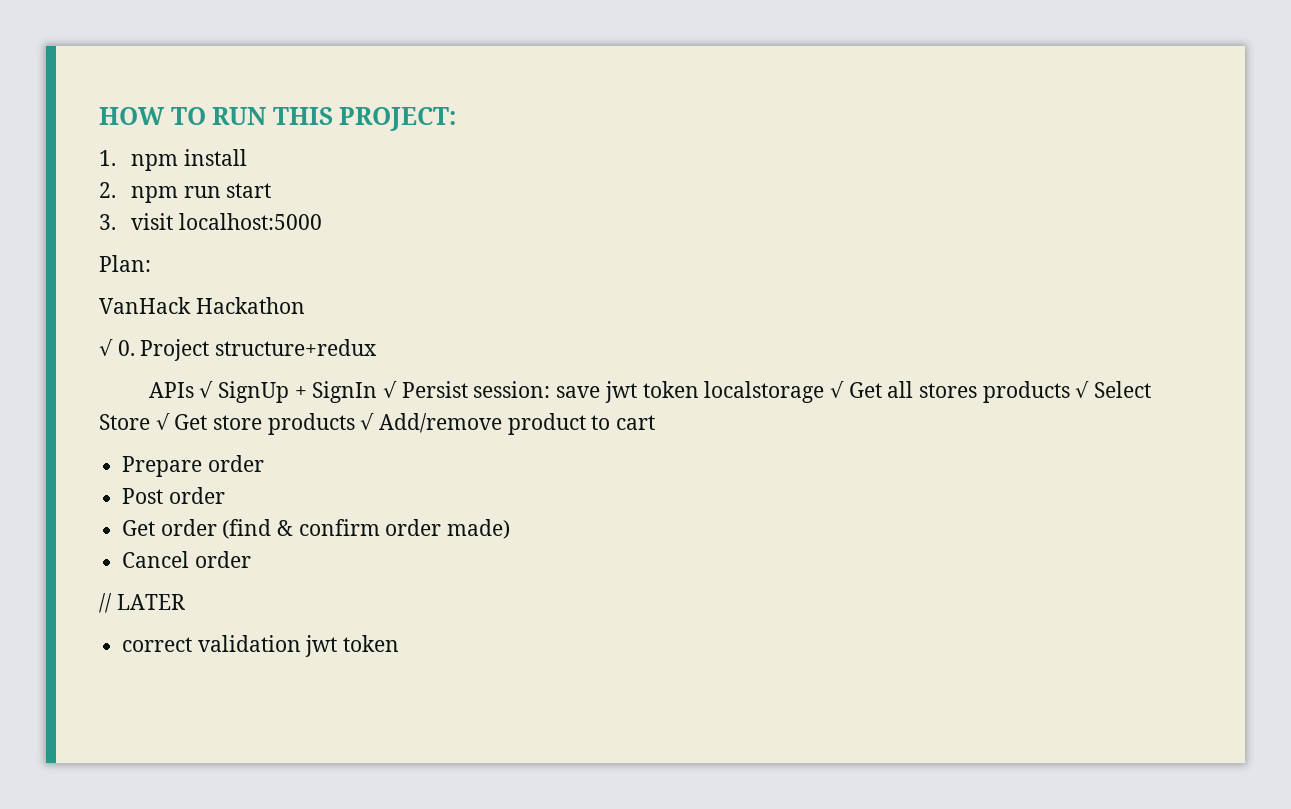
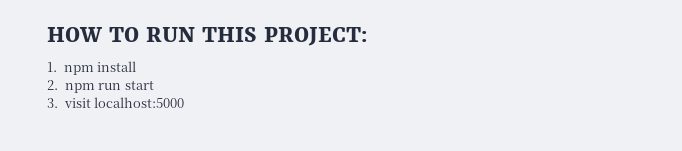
[99,255,151,272] [99,297,305,314] [99,339,378,361] [148,381,1151,403] [99,413,656,435] [122,455,264,477] [122,487,225,504] [122,519,511,539] [122,551,251,568] [99,593,185,613] [122,635,400,657] // Plan: // VanHack Hackathon // √ 0. Project structure+redux // APIs √ SignUp + SignIn √ Persist session: save jwt token localstorage √ Get all stores products √ Select Store √ Get store products √ Add/remove product to cart // Prepare order // Post order // Get order (find & confirm order made) // Cancel order // // LATER // correct validation jwt token -> (185, 102) none

